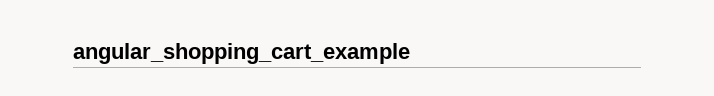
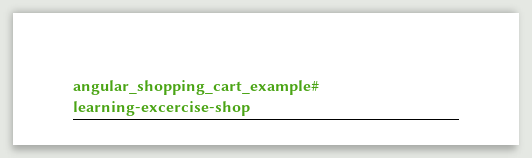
[73,43,410,64] angular_shopping_cart_example -> [73,80,319,95] [73,101,250,116] angular_shopping_cart_example# learning-excercise-shop

